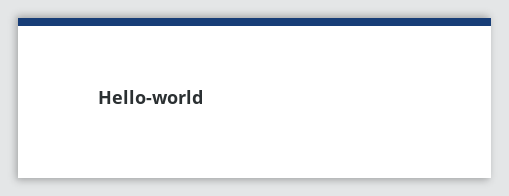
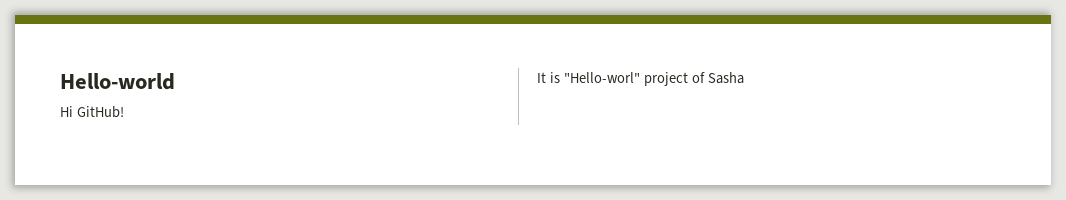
(203, 97) none -> [60,106,124,118] [537,72,744,86] // Hi GitHub! // It is "Hello-worl" project of Sasha

